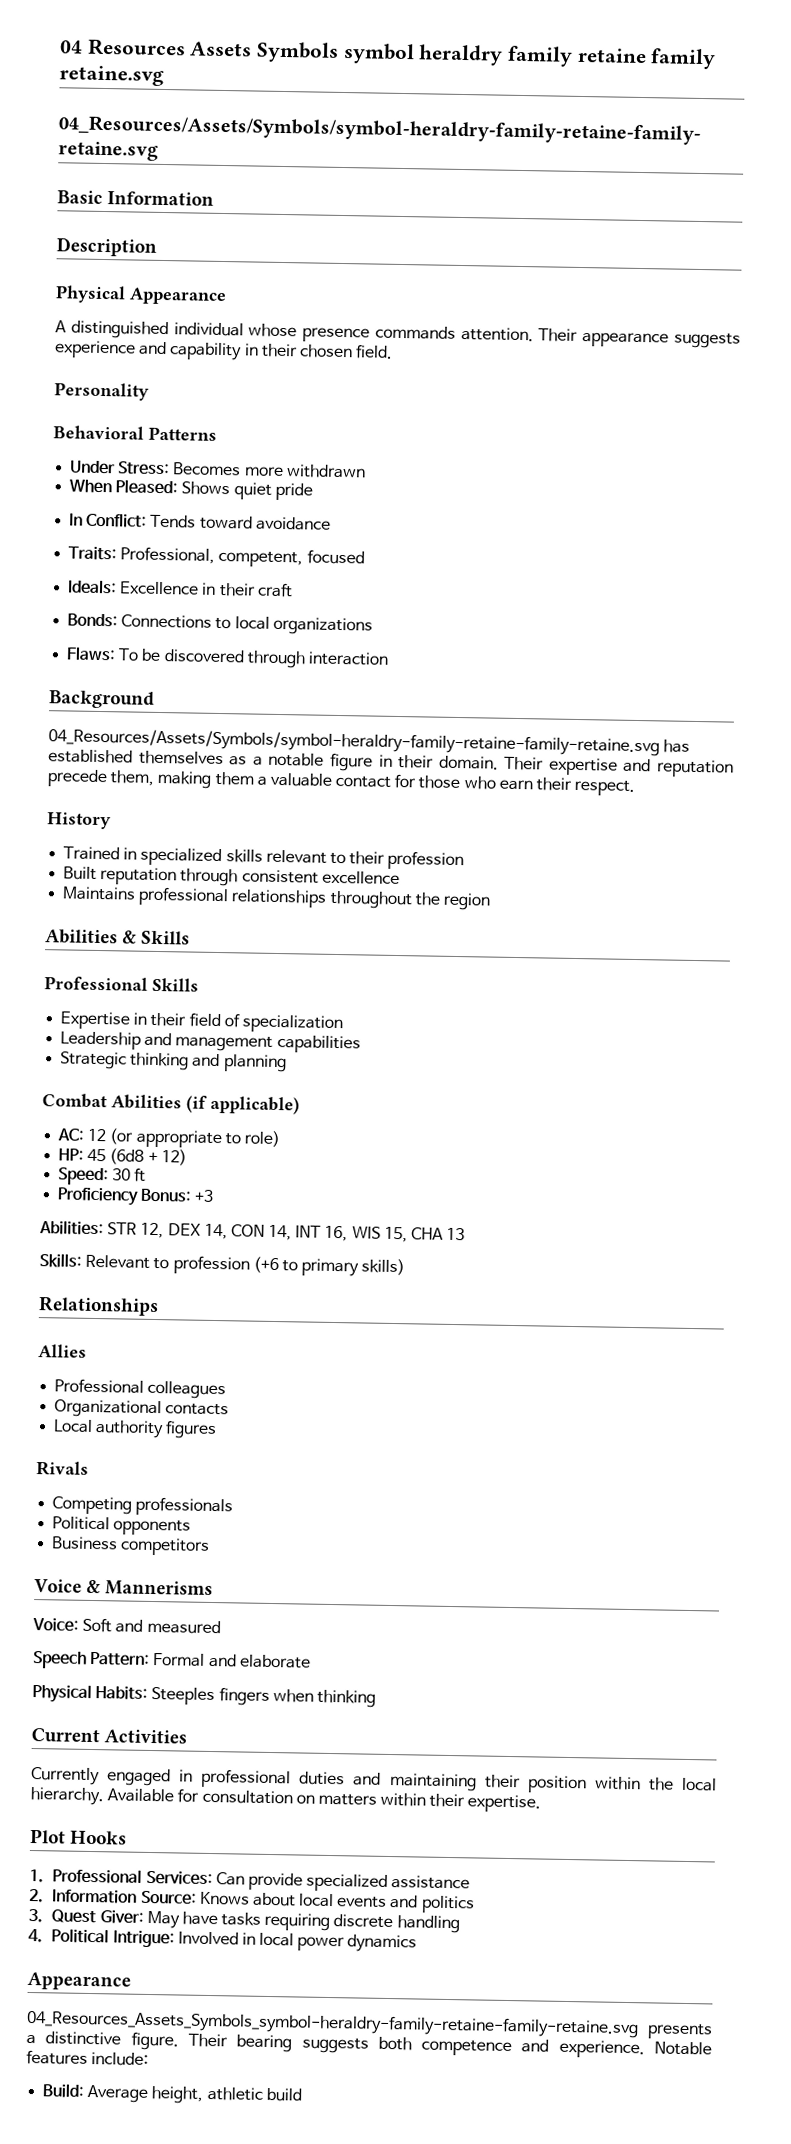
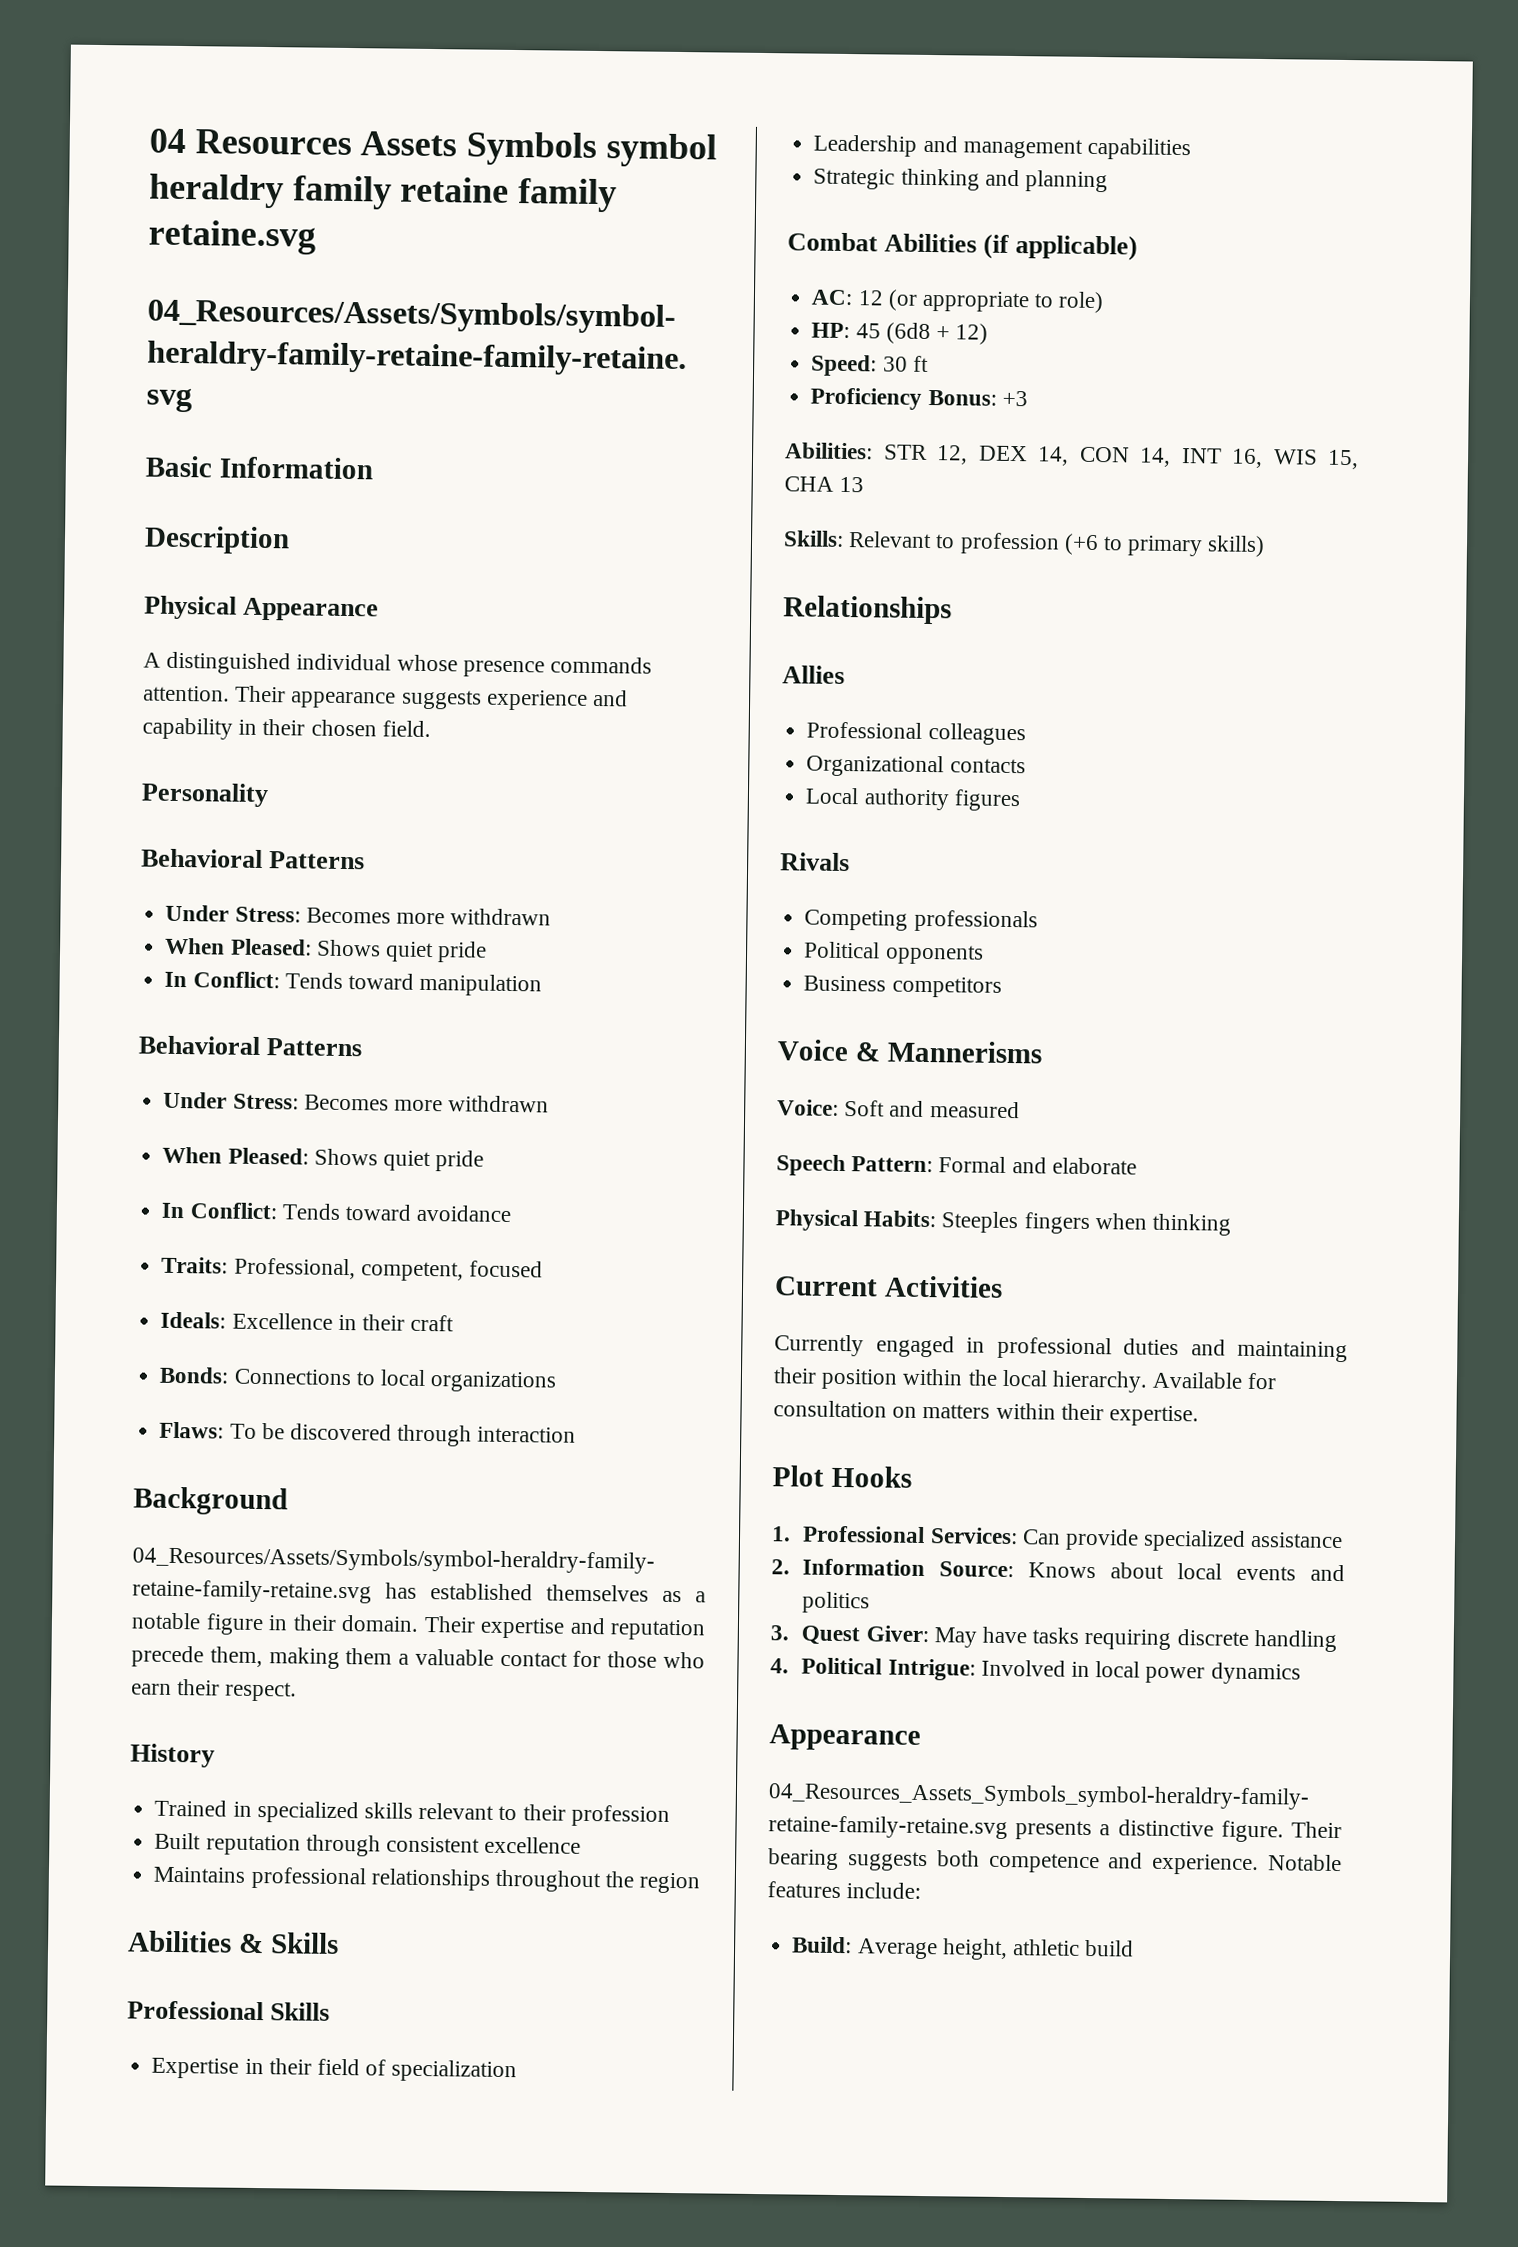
(313, 491) none -> [164,971,543,997] [138,1035,363,1057] [163,1091,550,1113] [162,1146,485,1172] // In Conflict: Tends toward manipulation // Behavioral Patterns // Under Stress: Becomes more withdrawn // When Pleased: Shows quiet pride

